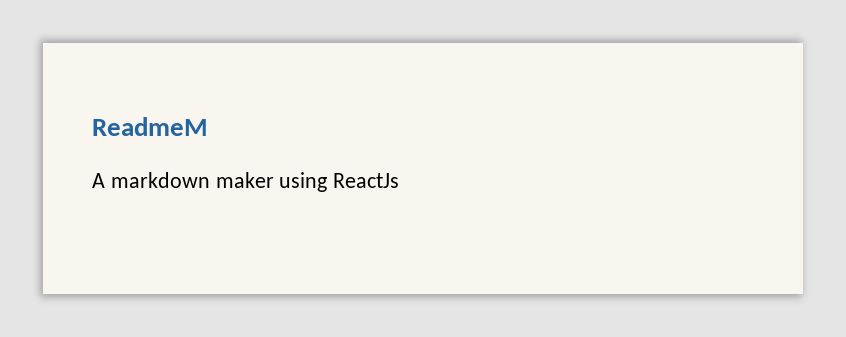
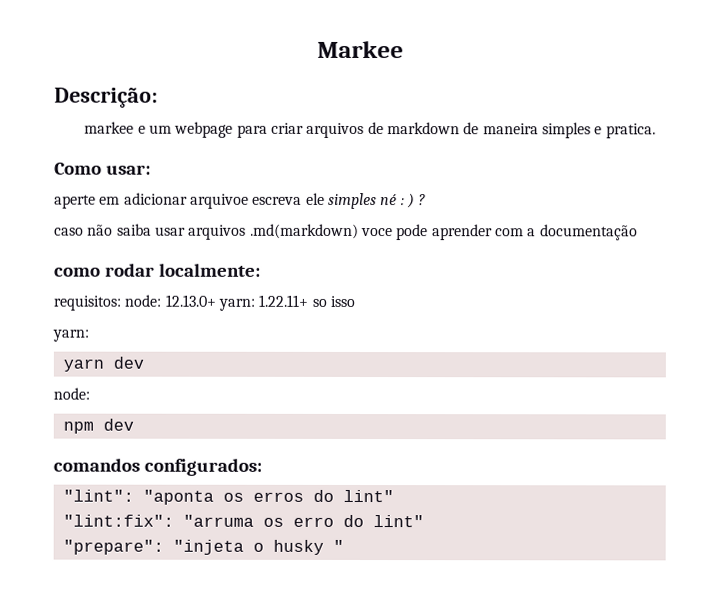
[92,117,208,136] [92,172,400,192] ReadmeM // A markdown maker using ReactJs -> [317,40,404,59] [54,87,158,108] [84,121,656,139] [54,162,151,175] [54,192,427,210] [54,223,638,241] [54,263,261,277] [53,294,356,311] [52,329,89,342] [62,356,144,372] [53,387,90,400] [62,418,134,434] [53,458,262,476] [62,489,394,505] [62,514,424,528] [62,539,344,555] Markee // Descrição: // markee e um webpage para criar arquivos de markdown de maneira simples e pratica. // Como usar: // aperte em adicionar arquivoe escreva ele simples né : ) ? // caso não saiba usar arquivos .md(markdown) voce pode aprender com a documentação // como rodar localmente: // requisitos: node: 12.13.0+ yarn: 1.22.11+ so isso // yarn: // yarn dev // node: // npm dev // comandos configurados: // "lint": "aponta os erros do lint" // "lint:fix": "arruma os erro do lint" // "prepare": "injeta o husky "

